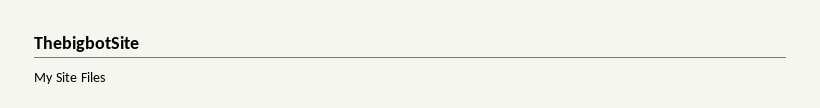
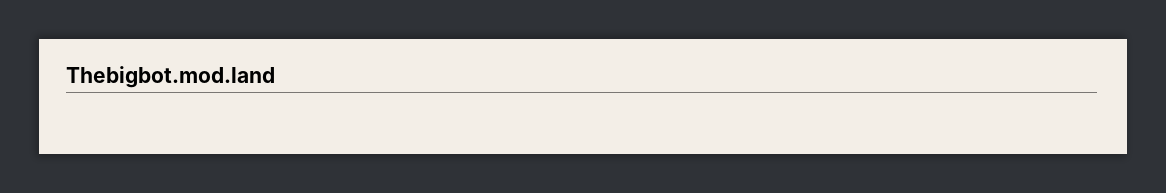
[34,36,139,52] [34,72,105,84] ThebigbotSite // My Site Files -> [66,66,275,88] Thebigbot.mod.land

